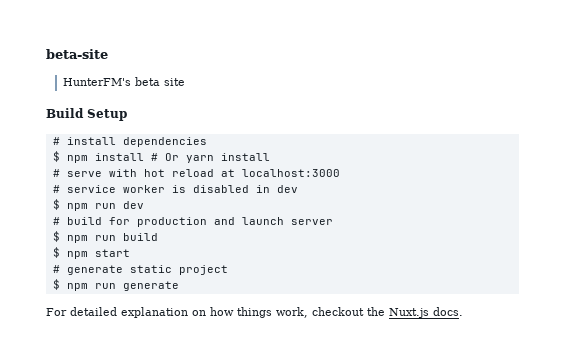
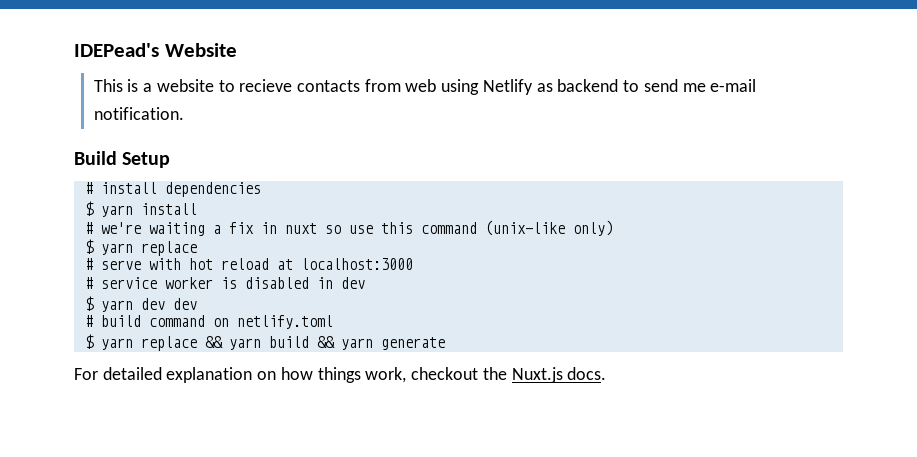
[46,49,108,59] [62,77,185,86] beta-site // HunterFM's beta site -> [74,43,237,57] [93,79,757,95] [93,107,184,120] IDEPead's Website // This is a website to recieve contacts from web using Netlify as backend to send me e-mail notification.
[66,153,270,163] npm install # Or yarn install -> [100,203,197,217] [84,220,613,236] [84,239,197,256] yarn install // # we're waiting a fix in nuxt so use this command (unix-like only) // $ yarn replace
[66,203,116,211] npm run -> [100,298,165,312] yarn dev
[108,217,333,227] [52,231,158,243] [52,247,130,259] [52,265,228,275] [52,279,116,291] for production and launch server // $ npm run build // $ npm start // # generate static project // $ npm run -> [148,315,333,329] [84,334,373,351] command on netlify.toml // $ yarn replace && yarn build && yarn

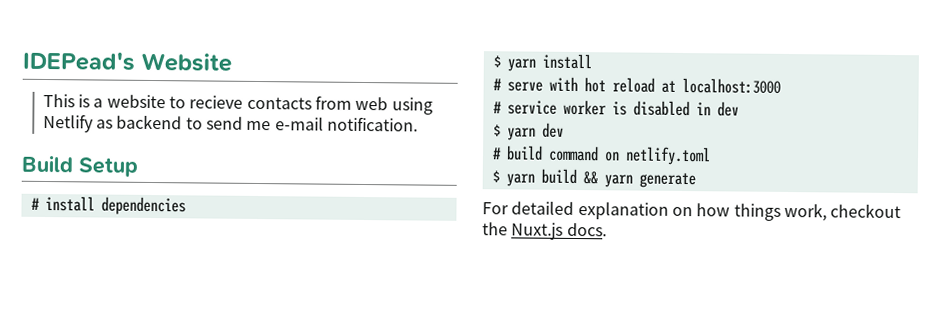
[84,220,613,236] [84,239,197,256] // # we're waiting a fix in nuxt so use this command (unix-like only) // $ yarn replace -> (592, 61) none
[172,298,197,310] dev -> (564, 130) none
[140,336,261,351] replace && yarn -> (535, 180) none

